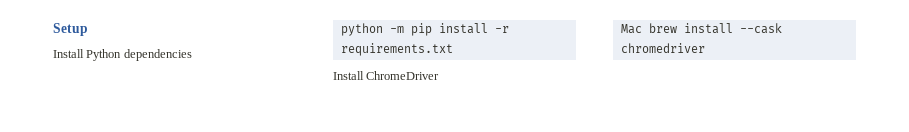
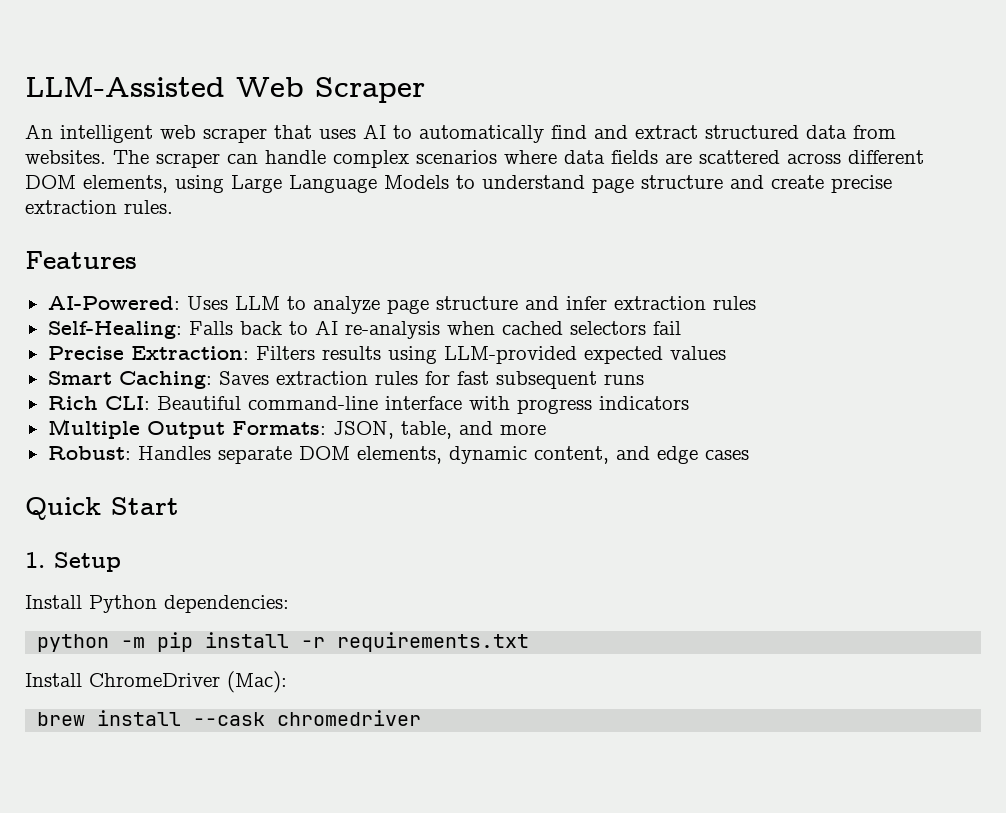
(53, 29) none -> [25,77,425,103] [25,124,896,143] [25,150,924,168] [25,175,892,193] [25,200,173,214] [25,251,137,269] [47,296,756,314] [47,320,681,339] [47,346,726,364] [47,371,644,389] [47,396,689,414] [47,419,546,439] [47,446,749,464] [25,497,179,520] [25,552,45,568] LLM-Assisted Web Scraper // An intelligent web scraper that uses AI to automatically find and extract structured data from websites. The scraper can handle complex scenarios where data fields are scattered across different DOM elements, using Large Language Models to understand page structure and create precise extraction rules. // Features // AI-Powered: Uses LLM to analyze page structure and infer extraction rules // Self-Healing: Falls back to AI re-analysis when cached selectors fail // Precise Extraction: Filters results using LLM-provided expected values // Smart Caching: Saves extraction rules for fast subsequent runs // Rich CLI: Beautiful command-line interface with progress indicators // Multiple Output Formats: JSON, table, and more // Robust: Handles separate DOM elements, dynamic content, and edge cases // Quick Start // 1.
[123,49,192,61] dependencies -> [164,595,289,613] dependencies:
[620,24,642,34] // Mac -> [227,671,287,693] (Mac): //

